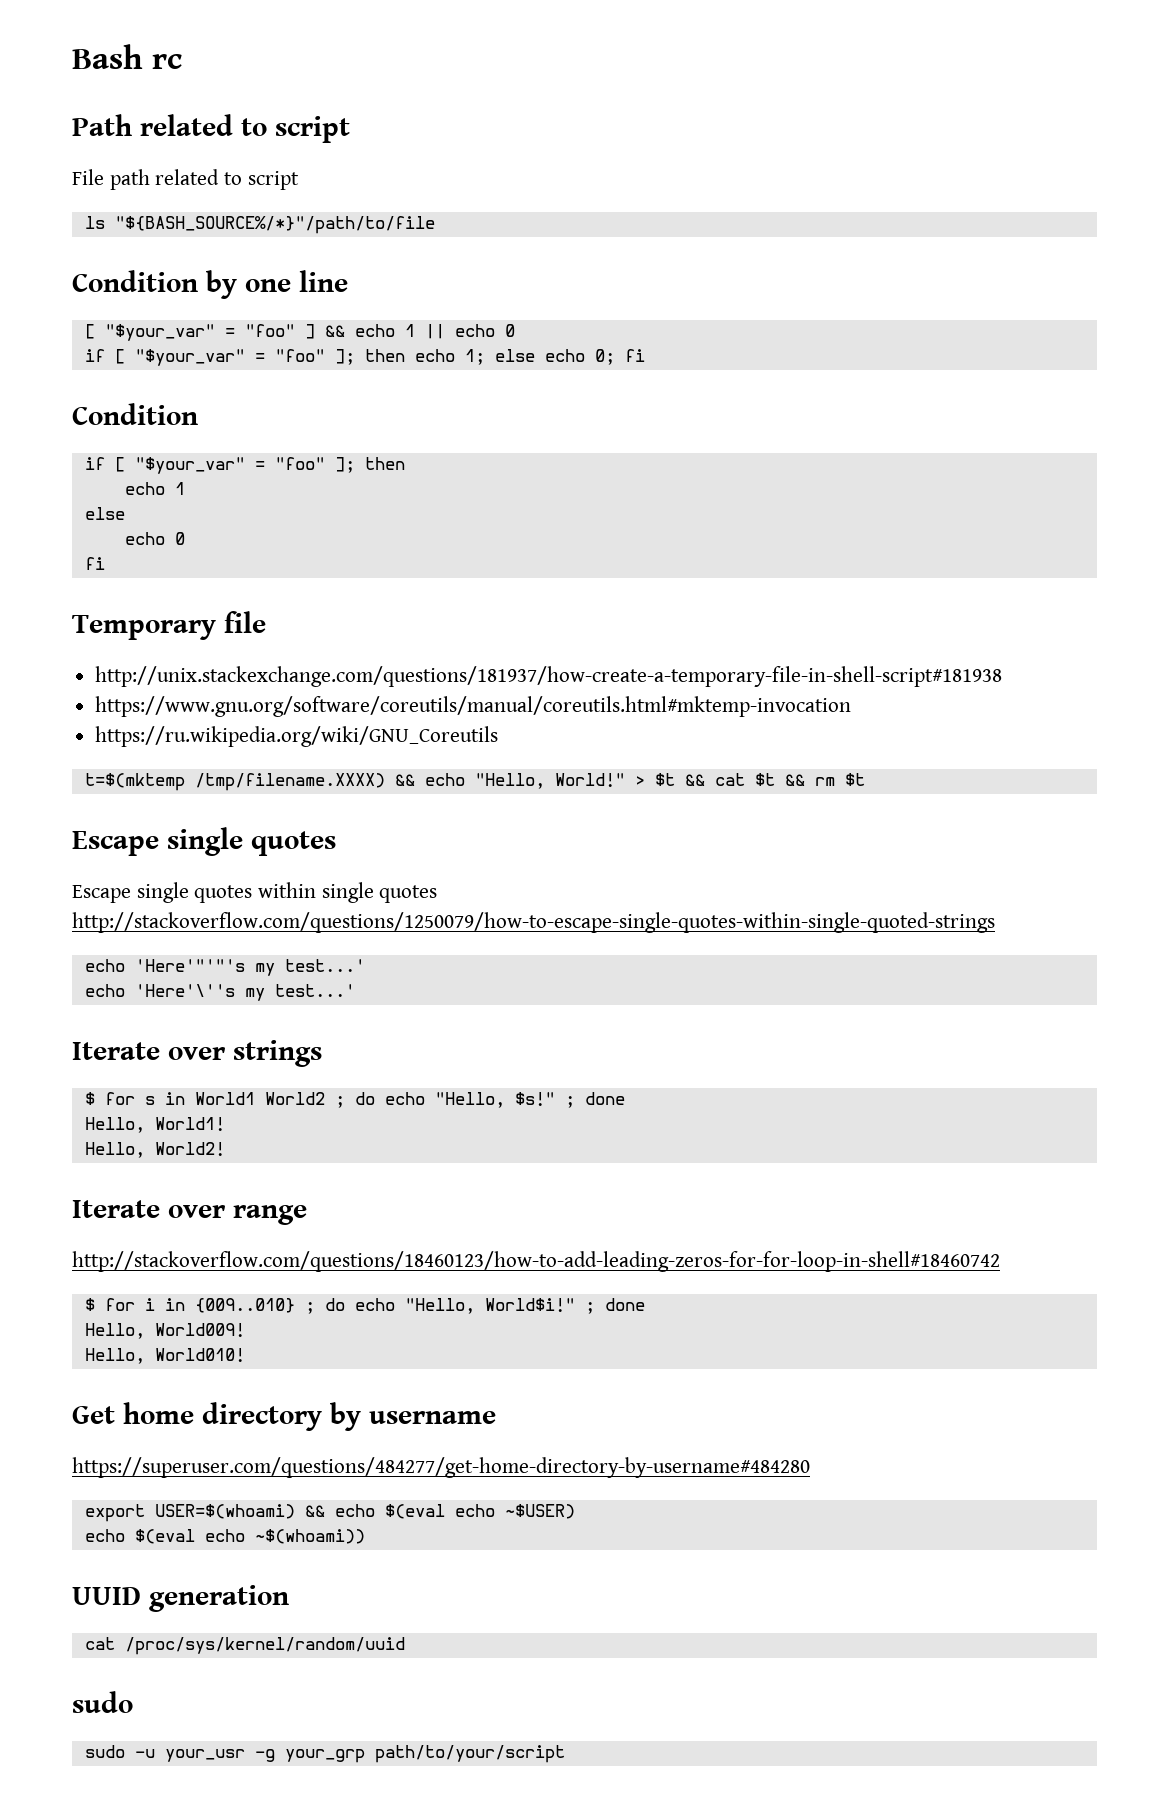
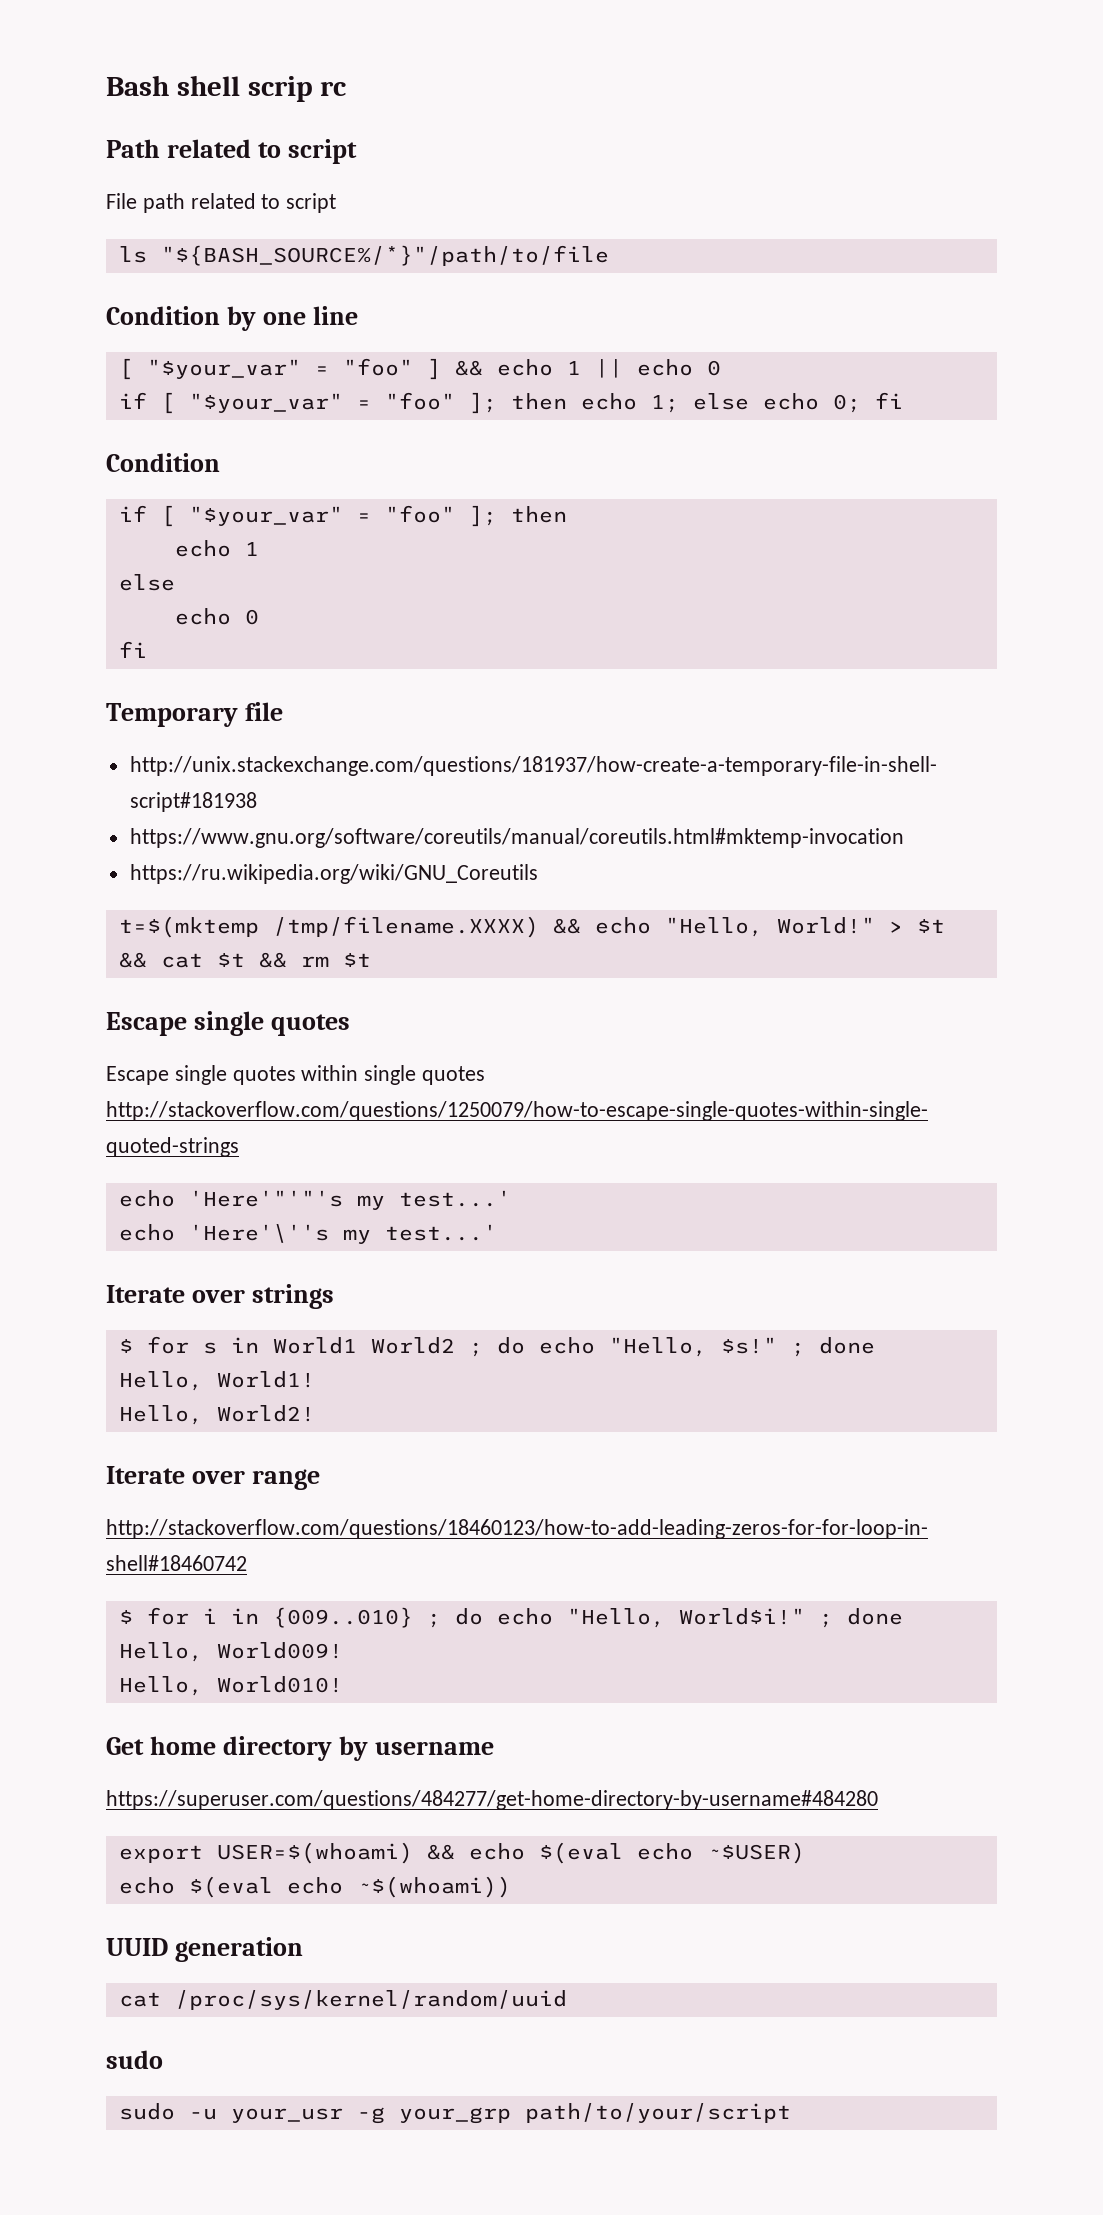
(143, 56) none -> [176,75,313,102] shell scrip

